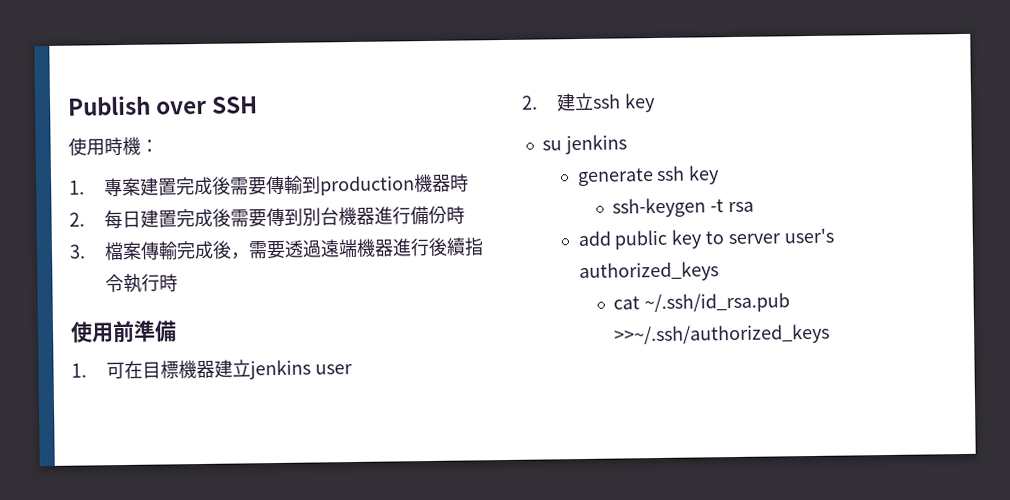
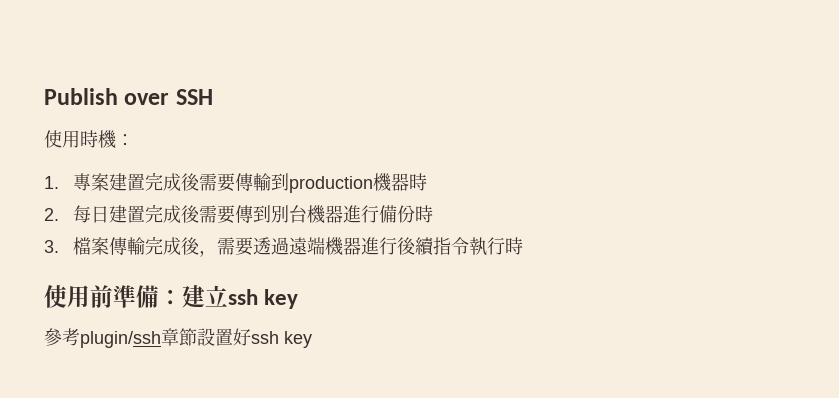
[71,359,353,380] [521,92,656,113] [541,134,627,155] [576,165,721,187] [612,197,755,218] [577,228,834,250] [578,261,719,283] [613,292,791,314] [614,323,831,346] // 1.可在目標機器建立jenkins user // 2.建立ssh key // su jenkins // generate ssh key // ssh-keygen -t rsa // add public key to server user's authorized_keys // cat ~/.ssh/id_rsa.pub >>~/.ssh/authorized_keys -> [159,285,299,309] [44,328,312,348] ：建立ssh key // 參考plugin/ssh章節設置好ssh key

